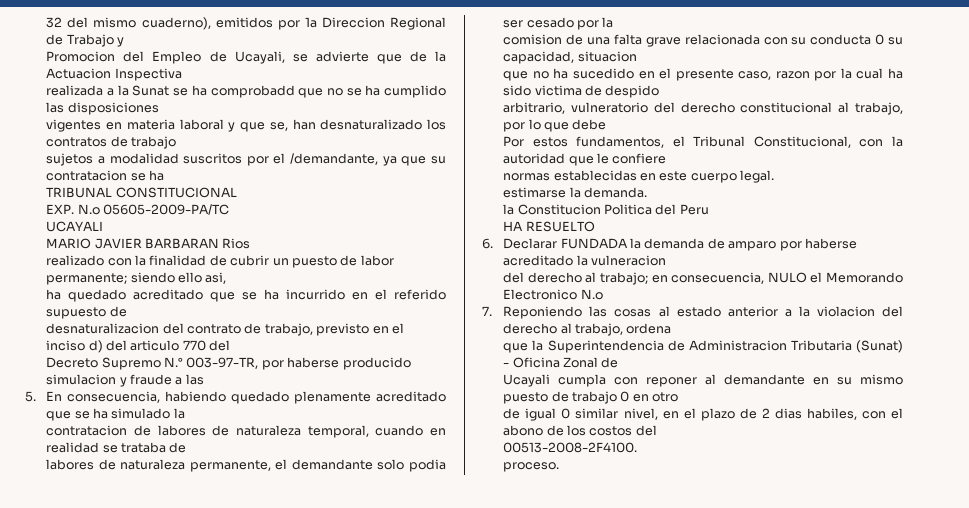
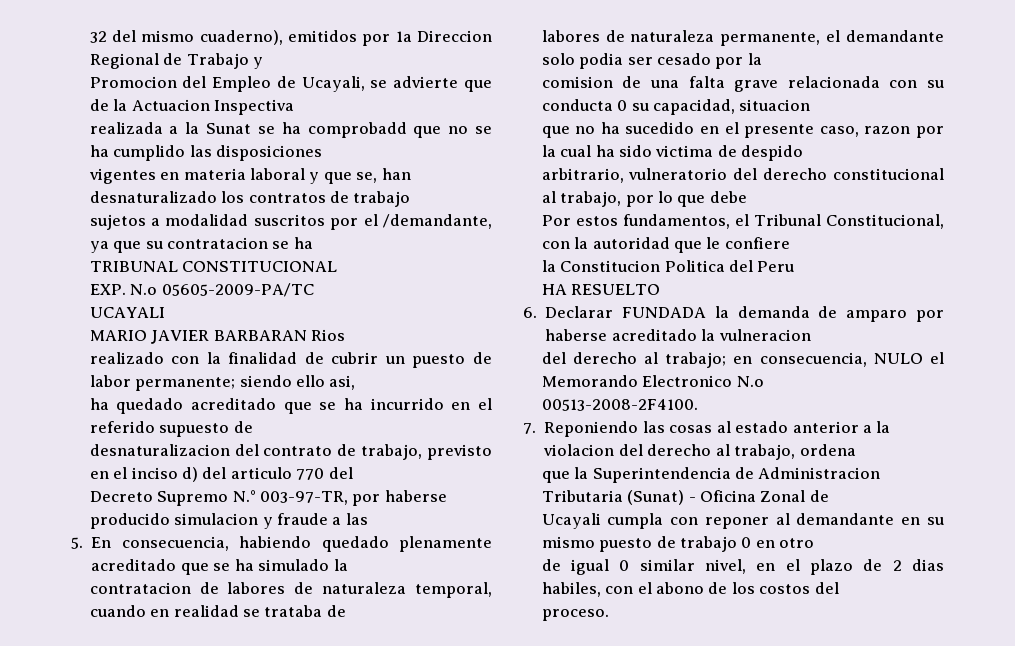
[503,170,775,183] [503,187,648,198] // normas establecidas en este cuerpo legal. // estimarse la demanda. -> (790, 243) none
(603, 294) none -> [541,399,698,411] // 00513-2008-2F4100.
[503,442,638,453] // 00513-2008-2F4100. -> (839, 588) none

